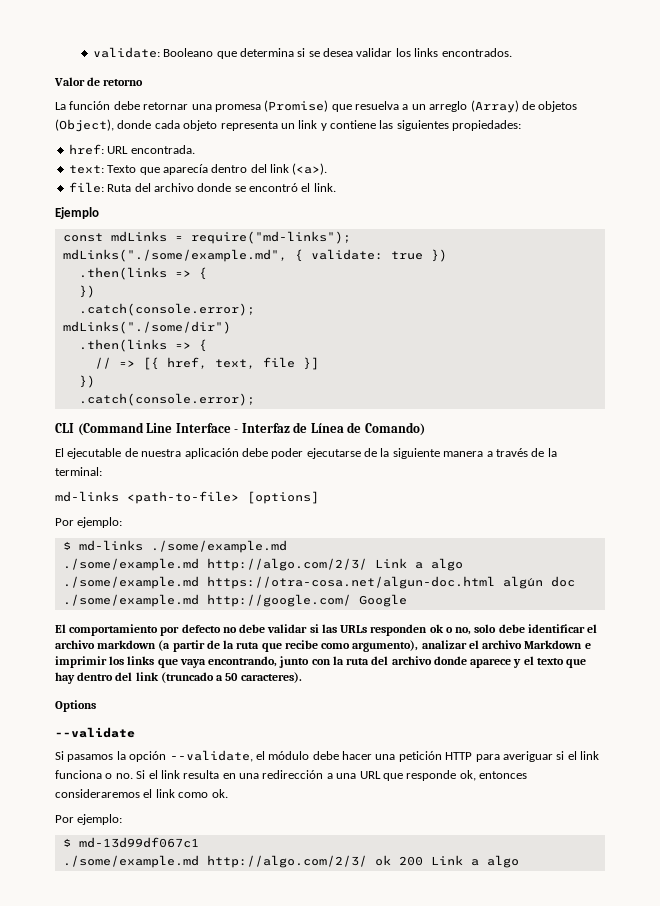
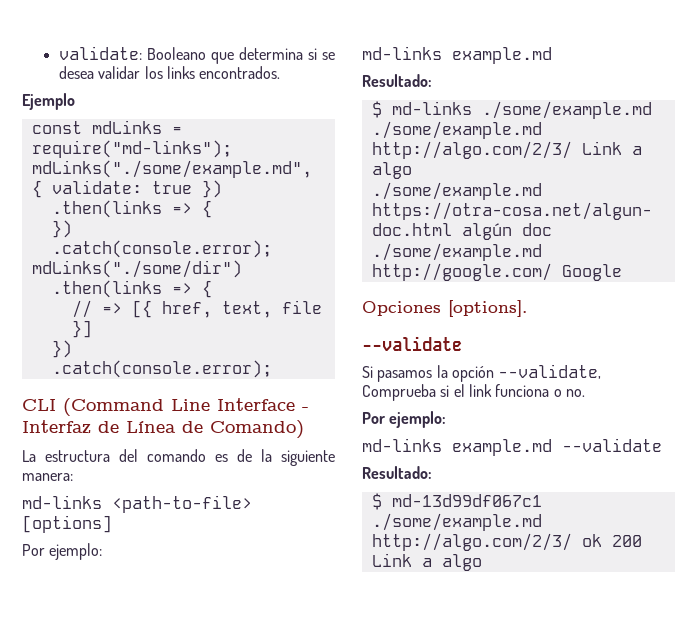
[54,77,144,86] [55,100,578,113] [55,119,522,132] [68,144,195,155] [68,163,328,175] [68,182,336,193] // Valor de retorno // La función debe retornar una promesa (Promise) que resuelva a un arreglo (Array) de objetos (Object), donde cada objeto representa un link y contiene las siguientes propiedades: // href: URL encontrada. // text: Texto que aparecía dentro del link (<a>). // file: Ruta del archivo donde se encontró el link. -> (281, 72) none
[55,448,557,459] [55,467,102,476] El ejecutable de nuestra aplicación debe poder ejecutarse de la siguiente manera a través de la terminal: -> [22,449,335,466] [22,473,73,481] La estructura del comando es de la siguiente manera:
(123, 522) none -> [362,46,552,64] [362,74,432,87] // md-links example.md // Resultado:
[55,624,598,636] [55,640,591,652] [55,656,587,668] [55,672,302,684] [55,700,96,712] El comportamiento por defecto no debe validar si las URLs responden ok o no, solo debe identificar el archivo markdown (a partir de la ruta que recibe como argumento), analizar el archivo Markdown e imprimir los links que vaya encontrando, junto con la ruta del archivo donde aparece y el texto que hay dentro del link (truncado a 50 caracteres). // Options -> [362,300,527,317] Opciones [options].
[255,751,553,762] el módulo debe hacer una petición HTTP para averiguar -> [362,384,436,401] Comprueba
[136,770,527,781] [55,789,228,798] [55,814,123,825] Si el link resulta en una redirección a una URL que responde ok, entonces consideraremos el link como ok. // Por ejemplo: -> [362,411,447,428] [362,438,662,456] [362,466,432,479] // Por ejemplo: // md-links example.md --validate // Resultado:

